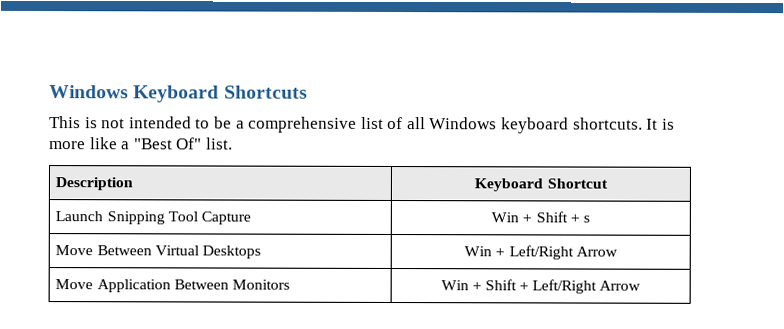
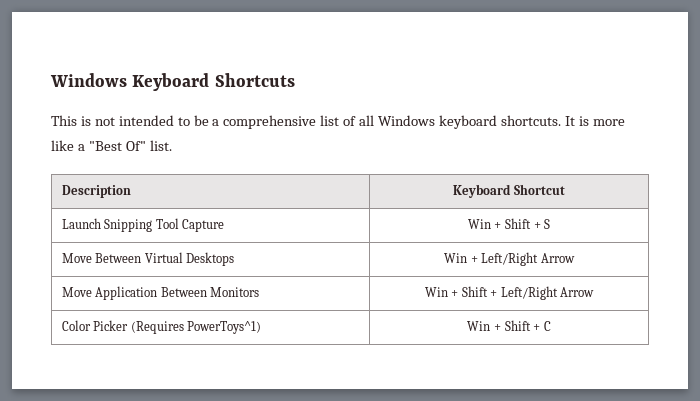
[582,215,590,223] s -> [544,219,551,229] S
(642, 285) none -> [61,320,262,334] [467,320,551,331] // Color Picker (Requires PowerToys^1) | Win + Shift + C

